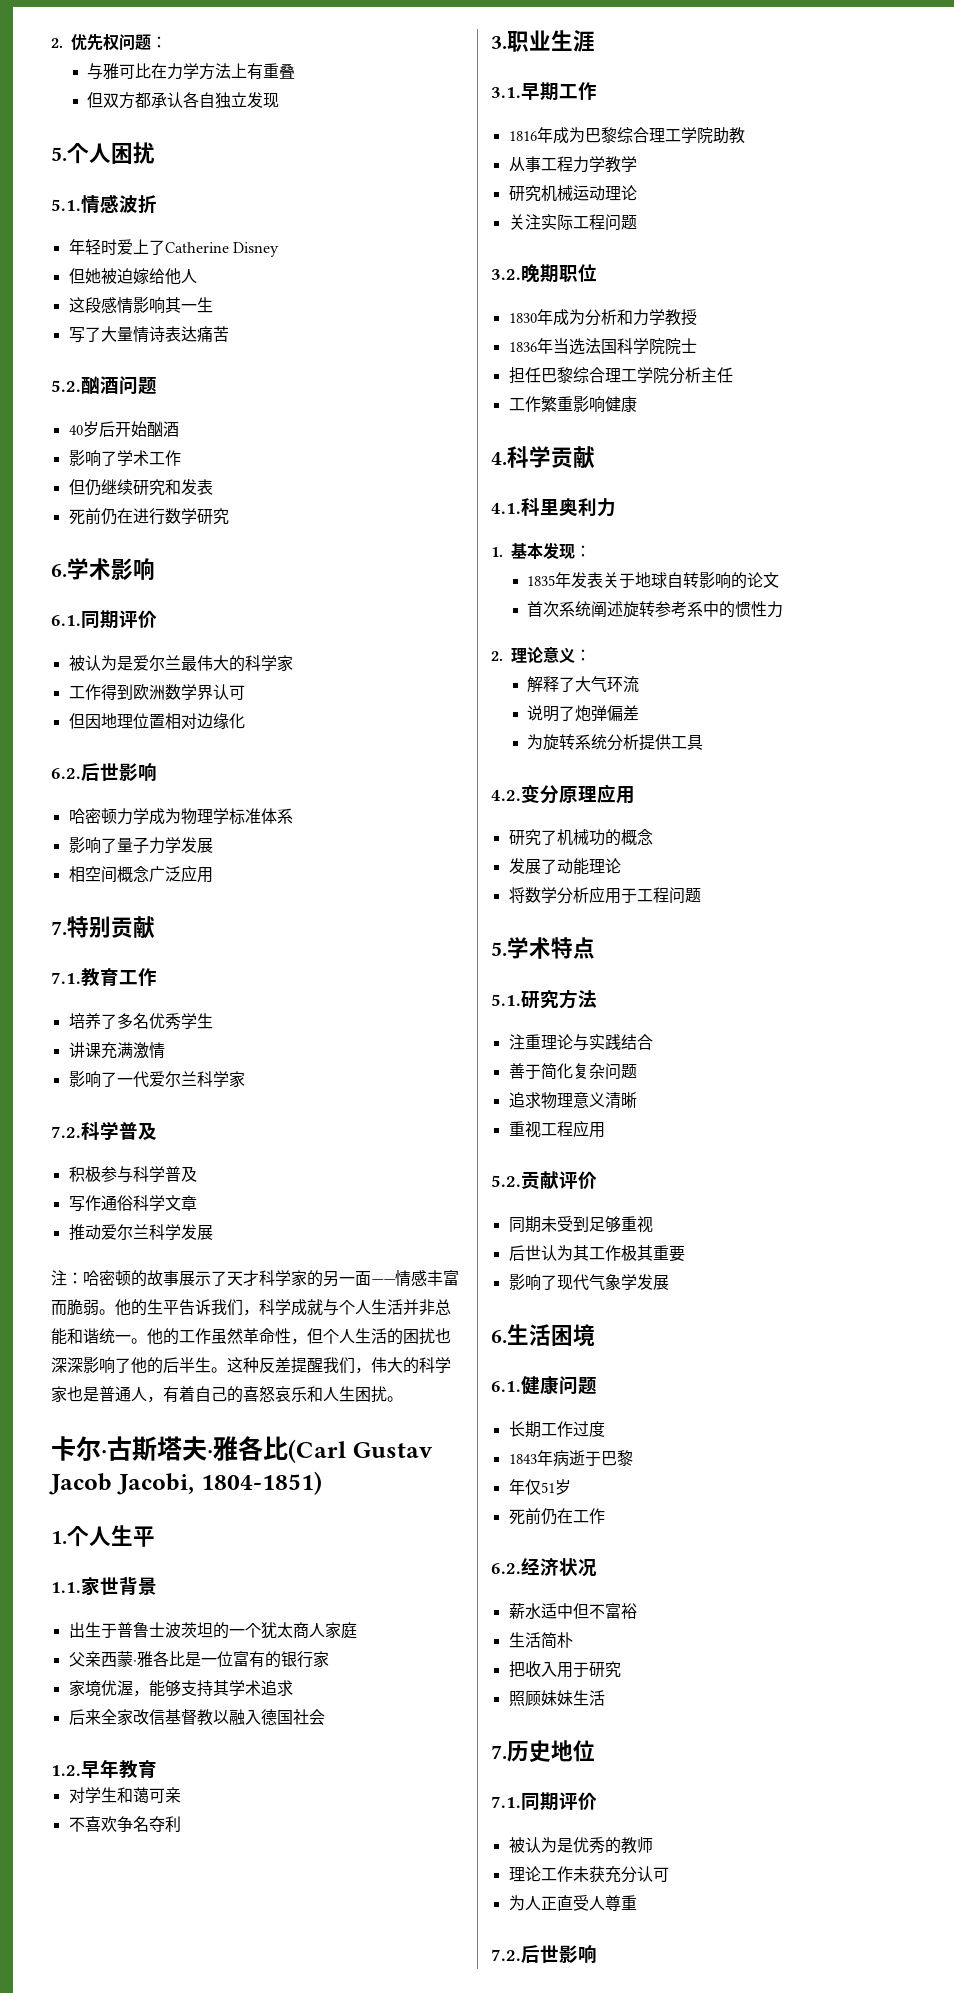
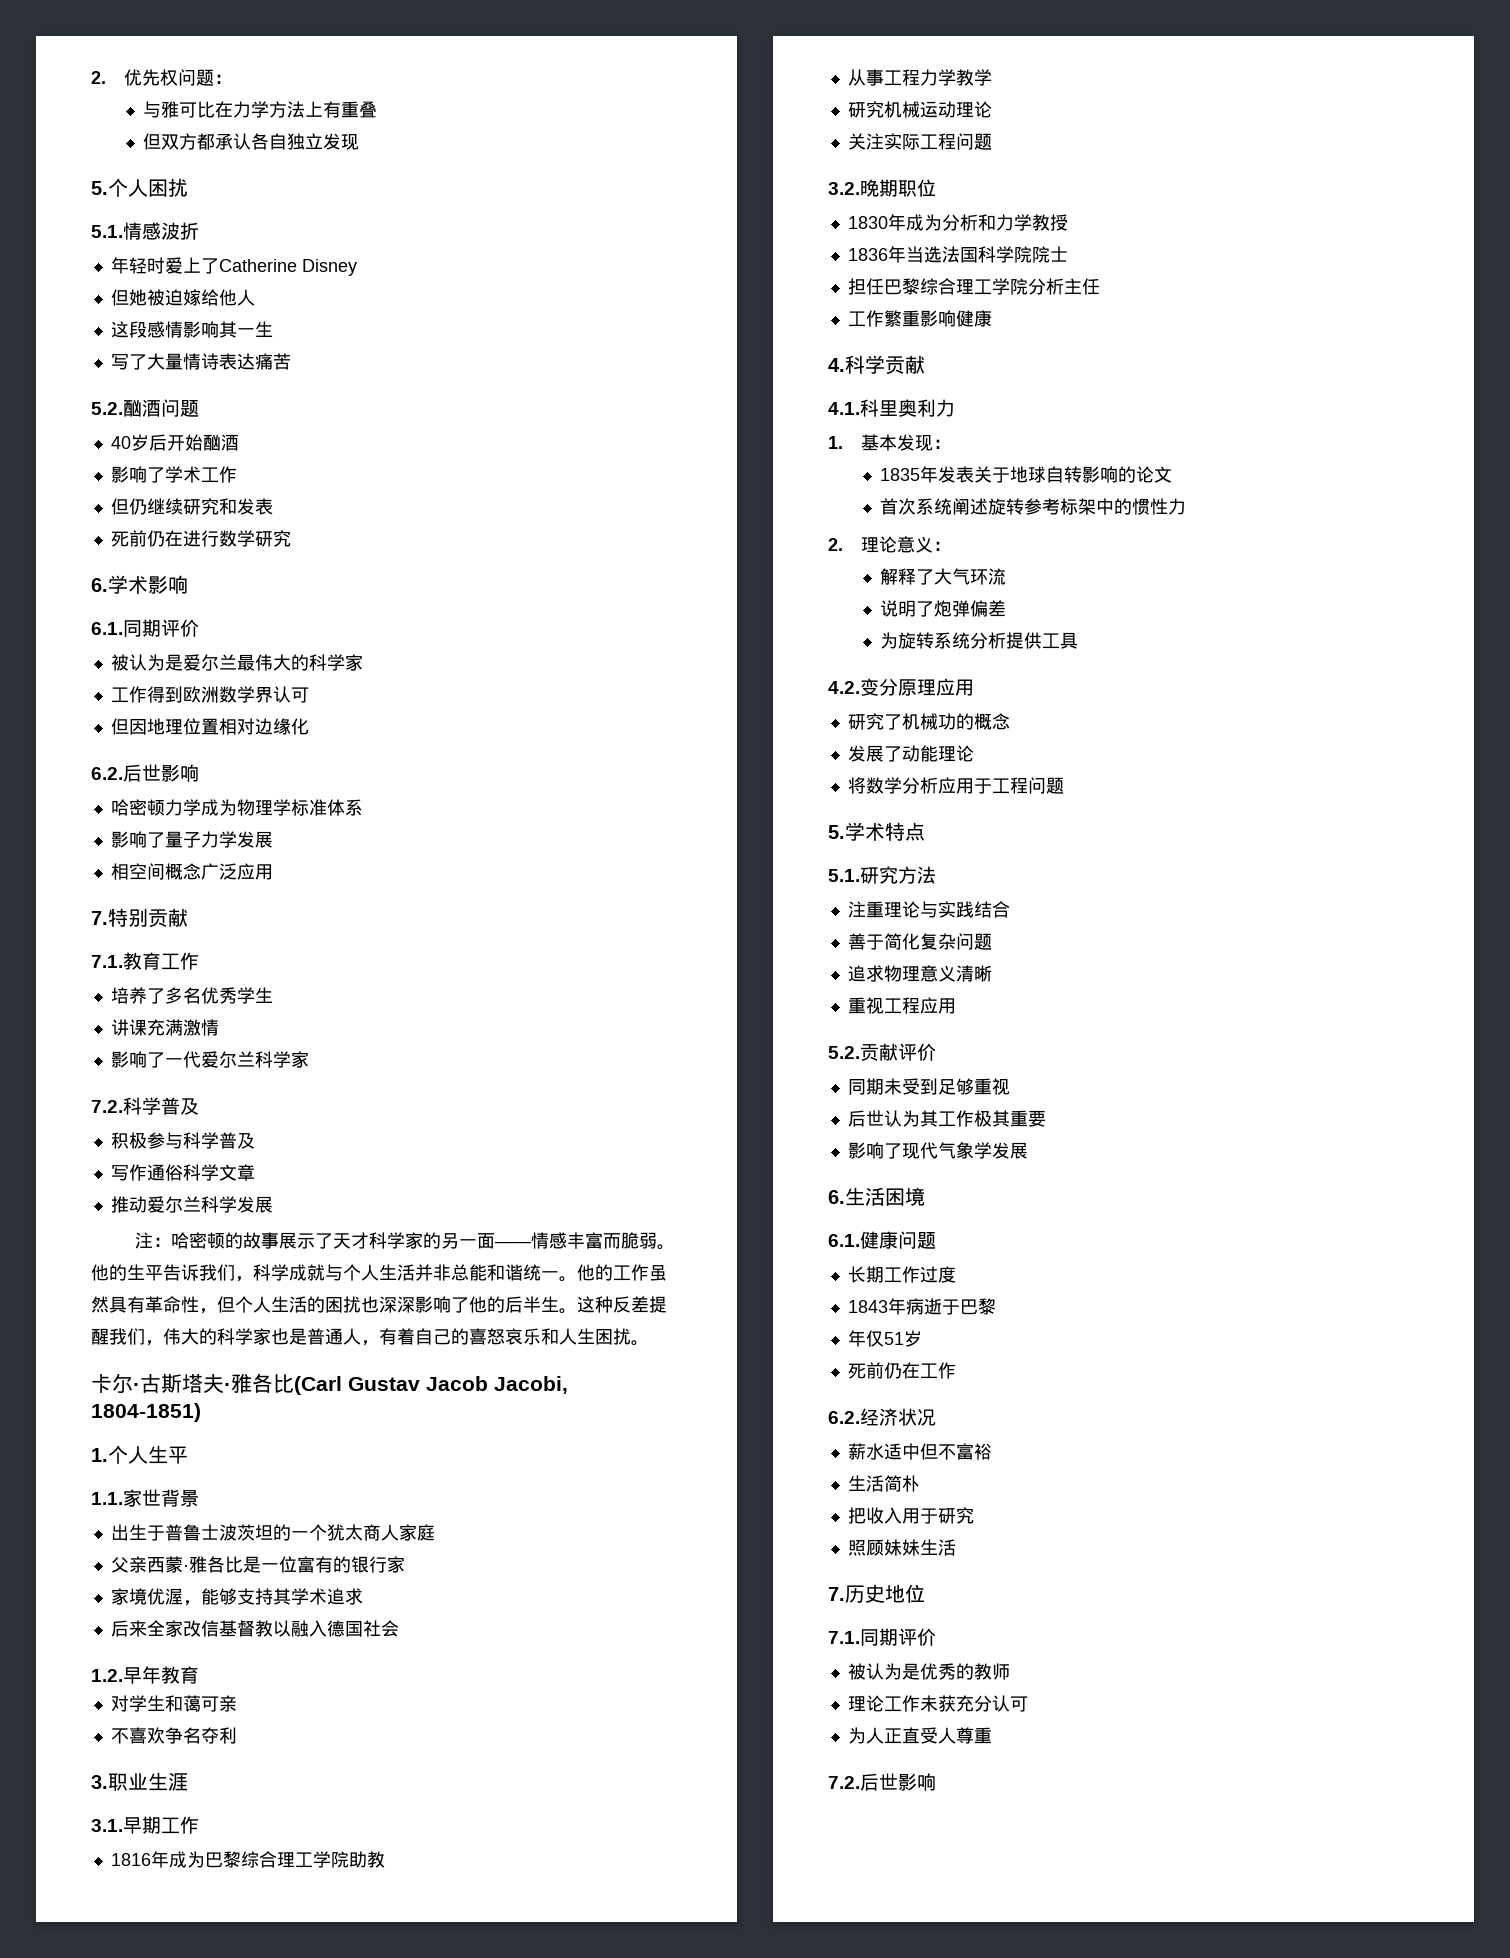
(243, 1336) none -> [109,1296,145,1313] 具有
[687,601,704,617] 系 -> [1060,498,1097,515] 标架

